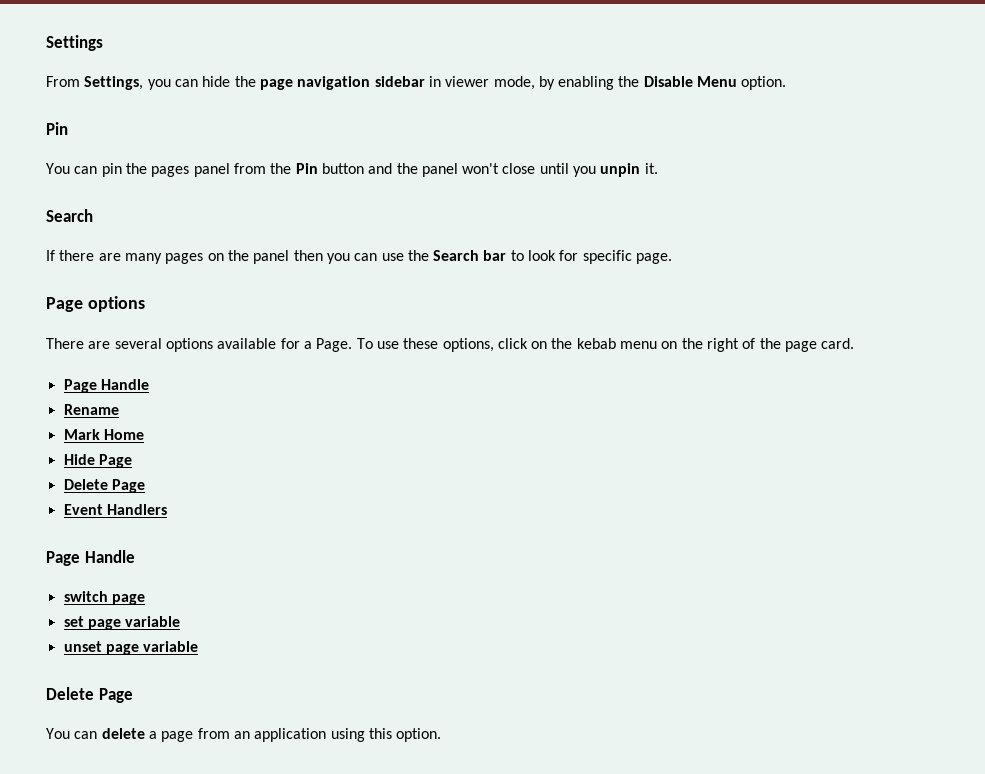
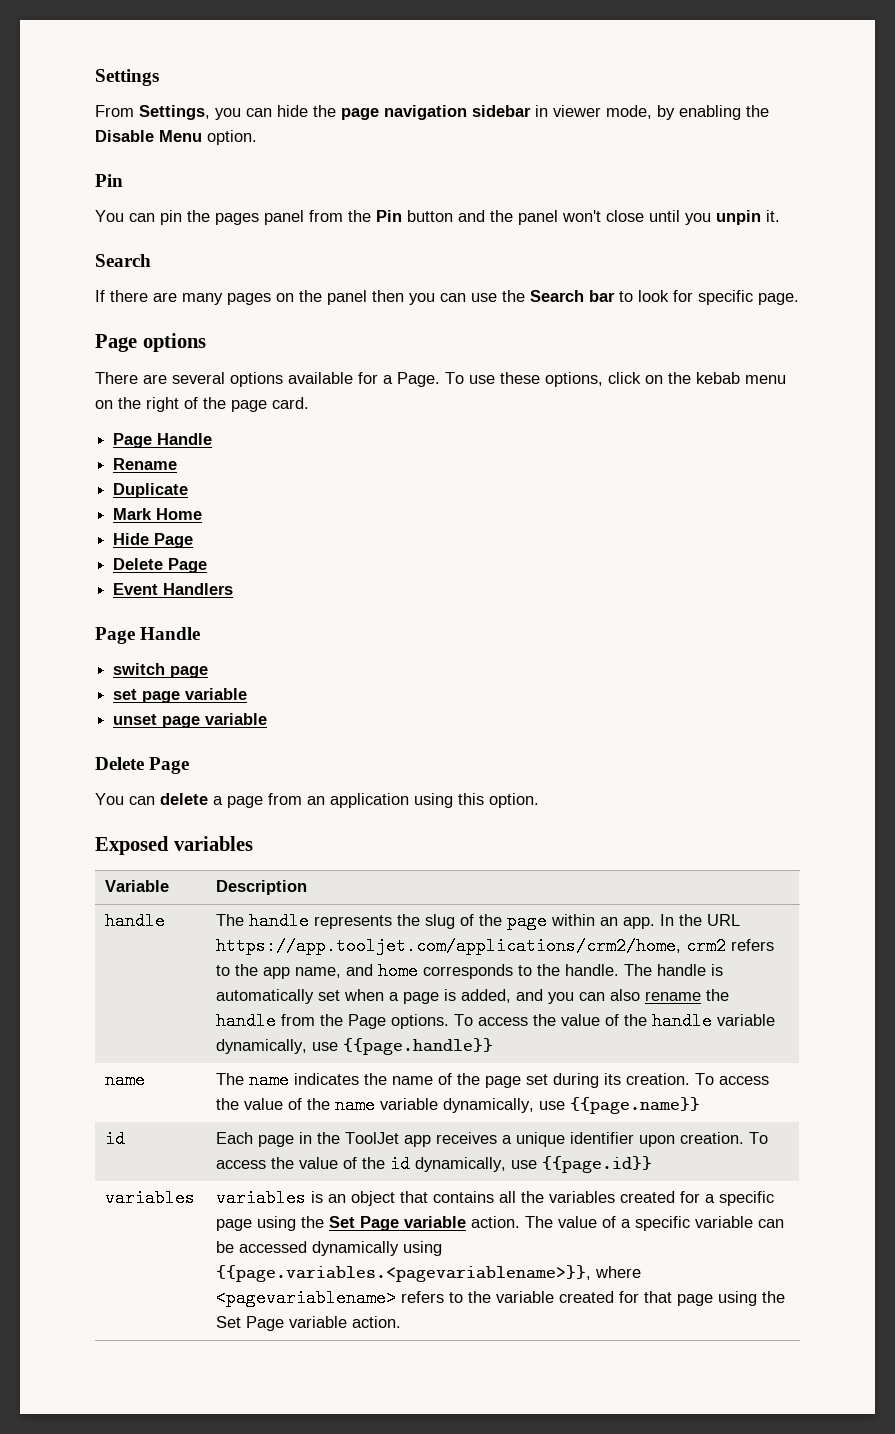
(119, 409) none -> [113,483,189,498] // Duplicate
(442, 735) none -> [95,836,253,855] [105,880,170,892] [216,880,308,895] [105,912,166,930] [216,912,741,930] [216,937,775,955] [216,962,724,980] [216,989,730,1004] [216,1012,776,1030] [216,1038,494,1055] [105,1071,146,1089] [216,1071,770,1089] [216,1096,701,1114] [105,1130,126,1148] [216,1132,769,1147] [216,1155,653,1173] [105,1189,196,1207] [216,1189,775,1207] [216,1216,785,1231] [216,1241,443,1256] [216,1265,642,1282] [216,1289,786,1307] [216,1316,402,1331] // Exposed variables // Variable | Description // handle | The handle represents the slug of the page within an app. In the URL https://app.tooljet.com/applications/crm2/home, crm2 refers to the app name, and home corresponds to the handle. The handle is automatically set when a page is added, and you can also rename the handle from the Page options. To access the value of the handle variable dynamically, use {{page.handle}} // name | The name indicates the name of the page set during its creation. To access the value of the name variable dynamically, use {{page.name}} // id | Each page in the ToolJet app receives a unique identifier upon creation. To access the value of the id dynamically, use {{page.id}} // variables | variables is an object that contains all the variables created for a specific page using the Set Page variable action. The value of a specific variable can be accessed dynamically using {{page.variables.<pagevariablename>}}, where <pagevariablename> refers to the variable created for that page using the Set Page variable action.

